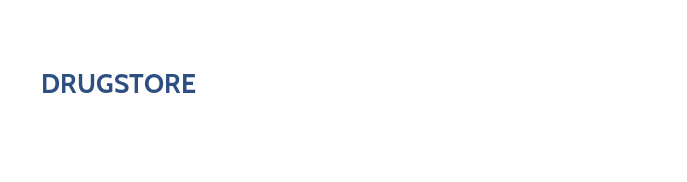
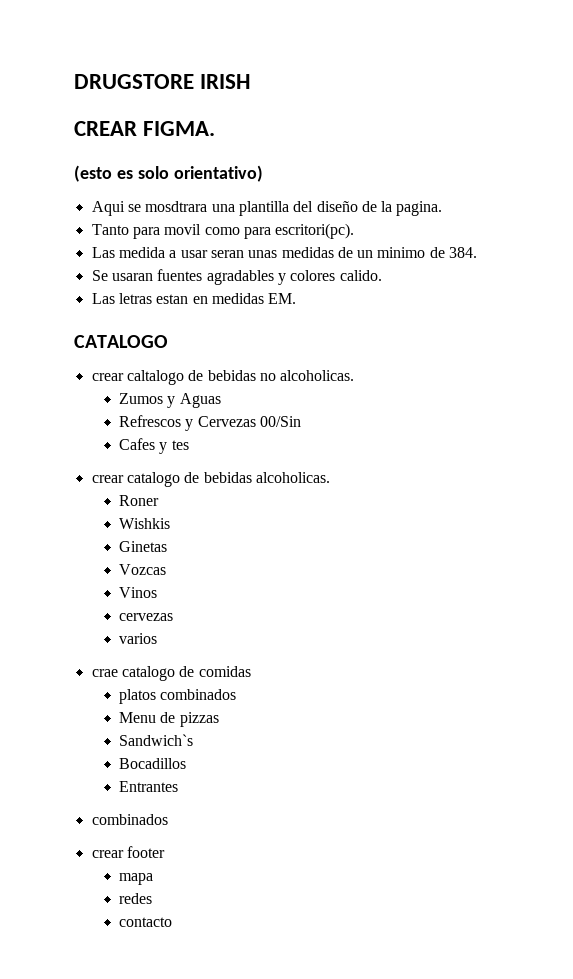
(196, 83) none -> [200,74,252,89] [74,121,216,136] [74,165,263,182] [91,201,443,216] [91,223,355,239] [91,247,478,258] [91,269,382,285] [91,293,297,304] [74,335,168,348] [91,370,355,385] [118,393,221,408] [118,415,301,431] [118,438,189,454] [91,472,330,487] [118,495,159,506] [118,518,170,529] [118,541,167,552] [118,564,166,575] [118,587,157,598] [118,613,173,621] [118,633,157,644] [91,666,251,681] [118,689,237,704] [118,712,219,727] [118,734,193,746] [118,758,186,769] [118,781,178,792] [91,814,168,825] [91,846,165,858] [118,873,153,885] [118,893,152,904] [118,917,172,927] IRISH // CREAR FIGMA. // (esto es solo orientativo) // Aqui se mosdtrara una plantilla del diseño de la pagina. // Tanto para movil como para escritori(pc). // Las medida a usar seran unas medidas de un minimo de 384. // Se usaran fuentes agradables y colores calido. // Las letras estan en medidas EM. // CATALOGO // crear caltalogo de bebidas no alcoholicas. // Zumos y Aguas // Refrescos y Cervezas 00/Sin // Cafes y tes // crear catalogo de bebidas alcoholicas. // Roner // Wishkis // Ginetas // Vozcas // Vinos // cervezas // varios // crae catalogo de comidas // platos combinados // Menu de pizzas // Sandwich`s // Bocadillos // Entrantes // combinados // crear footer // mapa // redes // contacto

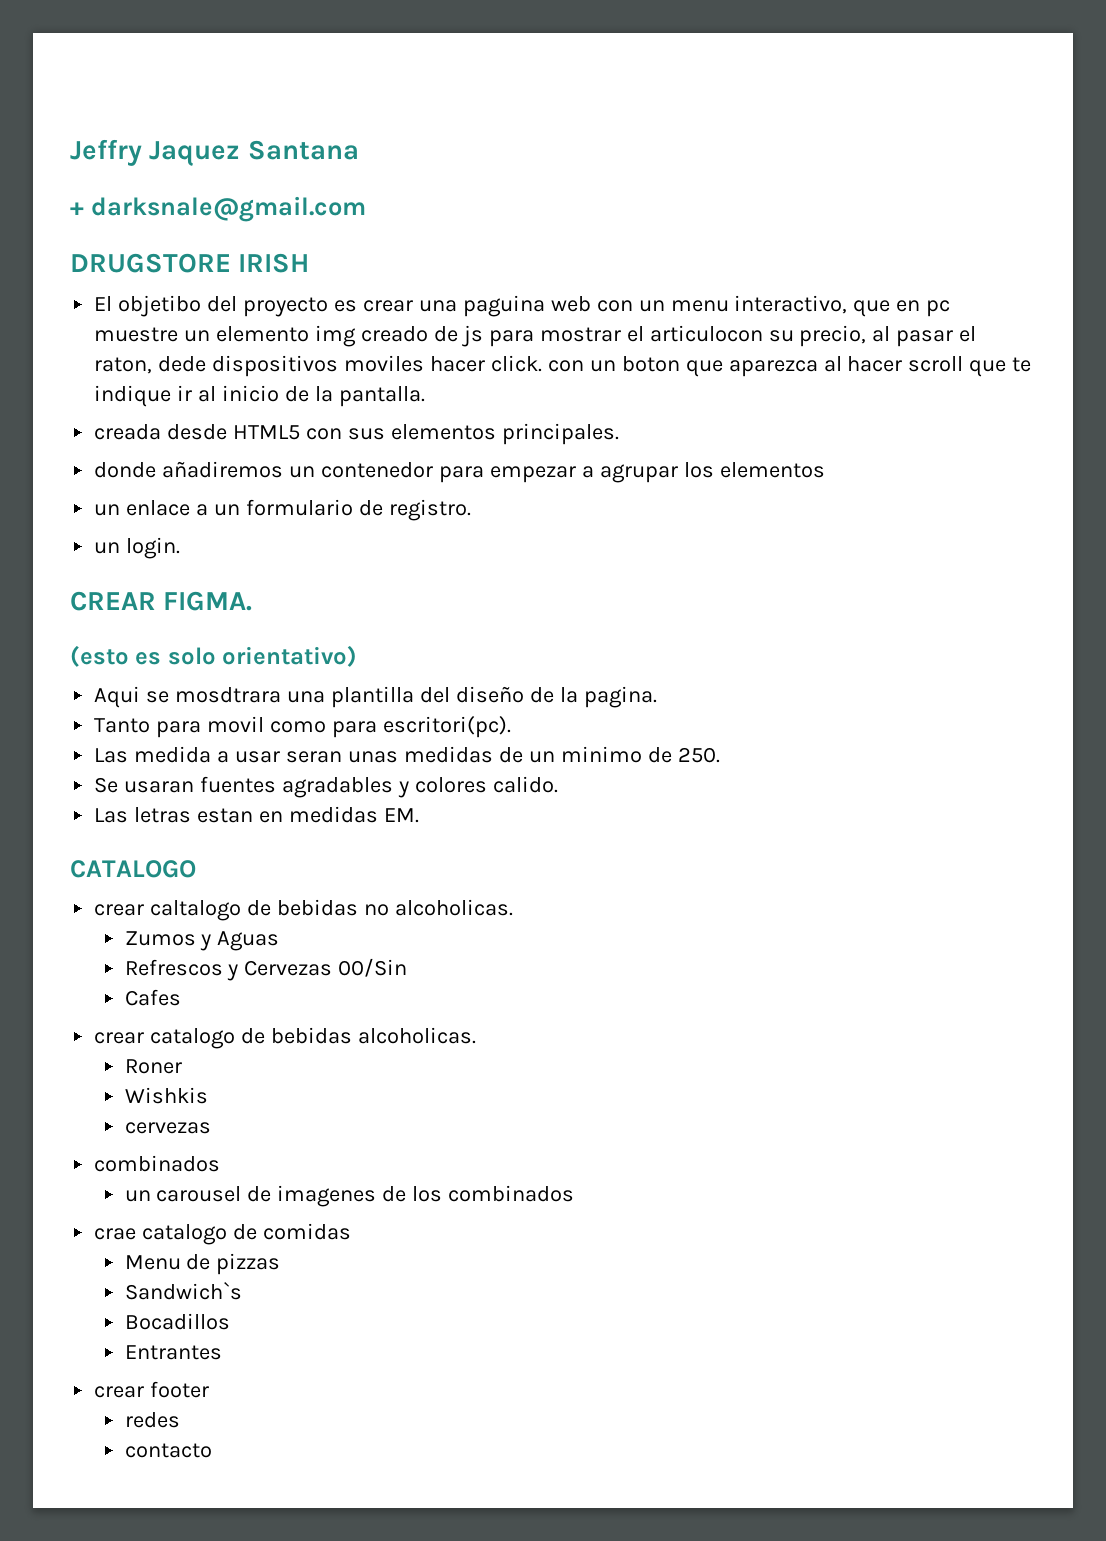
[74,74,252,89] DRUGSTORE IRISH -> [70,139,359,166] [70,196,366,222] [70,253,310,273] [94,295,951,317] [94,325,977,347] [94,355,1032,377] [94,385,425,407] [94,423,619,445] [94,461,825,483] [94,499,471,521] [94,537,181,559] Jeffry Jaquez Santana // + darksnale@gmail.com // DRUGSTORE IRISH // El objetibo del proyecto es crear una paguina web con un menu interactivo, que en pc muestre un elemento img creado de js para mostrar el articulocon su precio, al pasar el raton, dede dispositivos moviles hacer click. con un boton que aparezca al hacer scroll que te indique ir al inicio de la pantalla. // creada desde HTML5 con sus elementos principales. // donde añadiremos un contenedor para empezar a agrupar los elementos // un enlace a un formulario de registro. // un login.
[449,247,478,258] 384. -> [677,747,720,763] 250.
[159,440,189,454] y tes -> (181, 997) none
[118,541,167,552] [118,564,166,575] [118,587,157,598] [118,613,173,621] [118,633,157,644] Ginetas // Vozcas // Vinos // cervezas // varios -> [124,1122,211,1134] [94,1155,221,1172] [124,1185,575,1207] cervezas // combinados // un carousel de imagenes de los combinados
[118,689,237,704] // platos combinados -> (352, 1231) none
[91,814,168,825] // combinados -> (222, 1352) none
[118,873,153,885] // mapa -> (210, 1389) none

